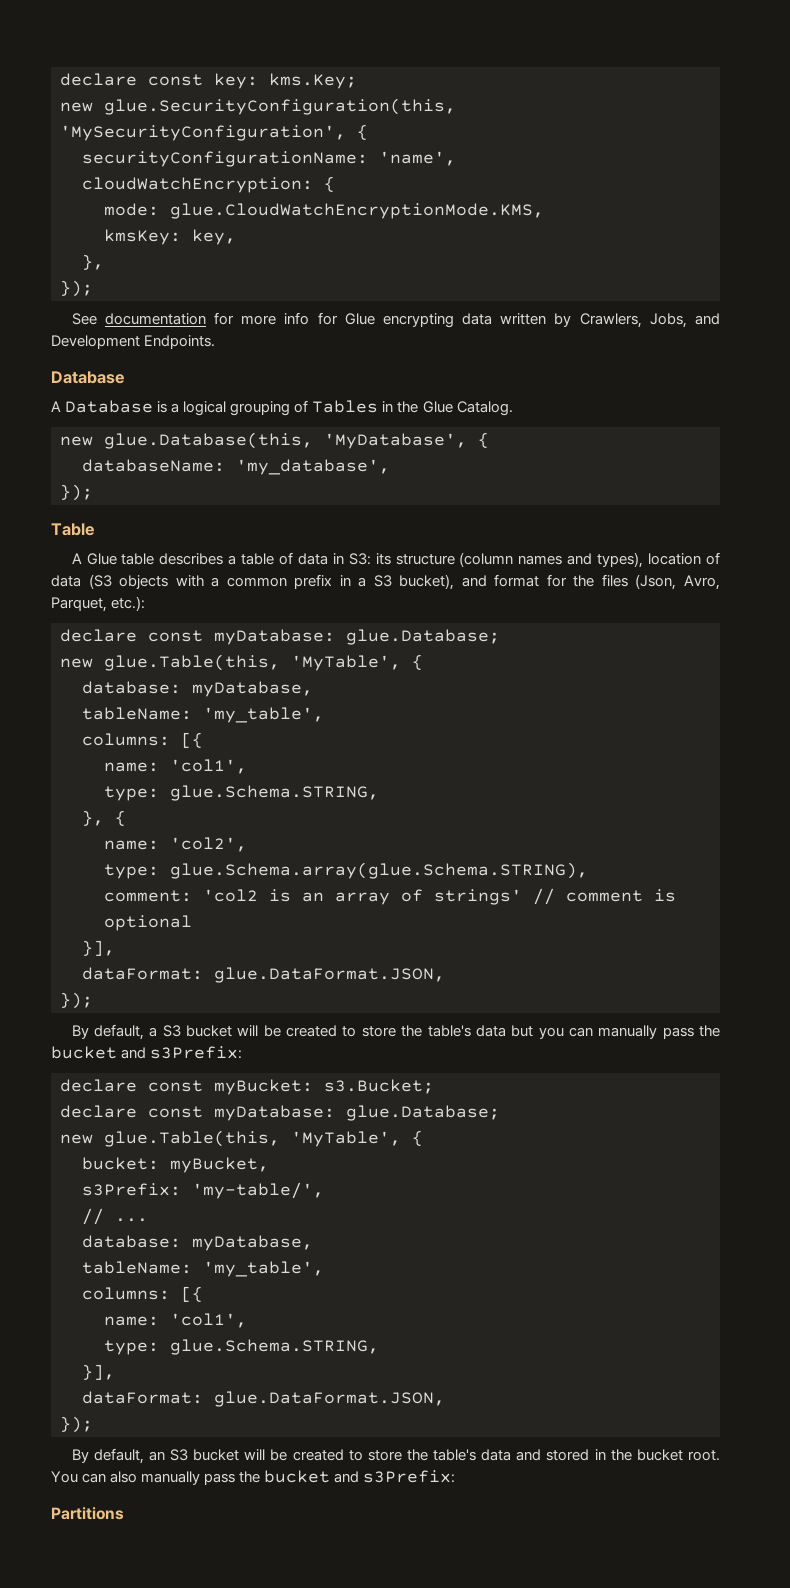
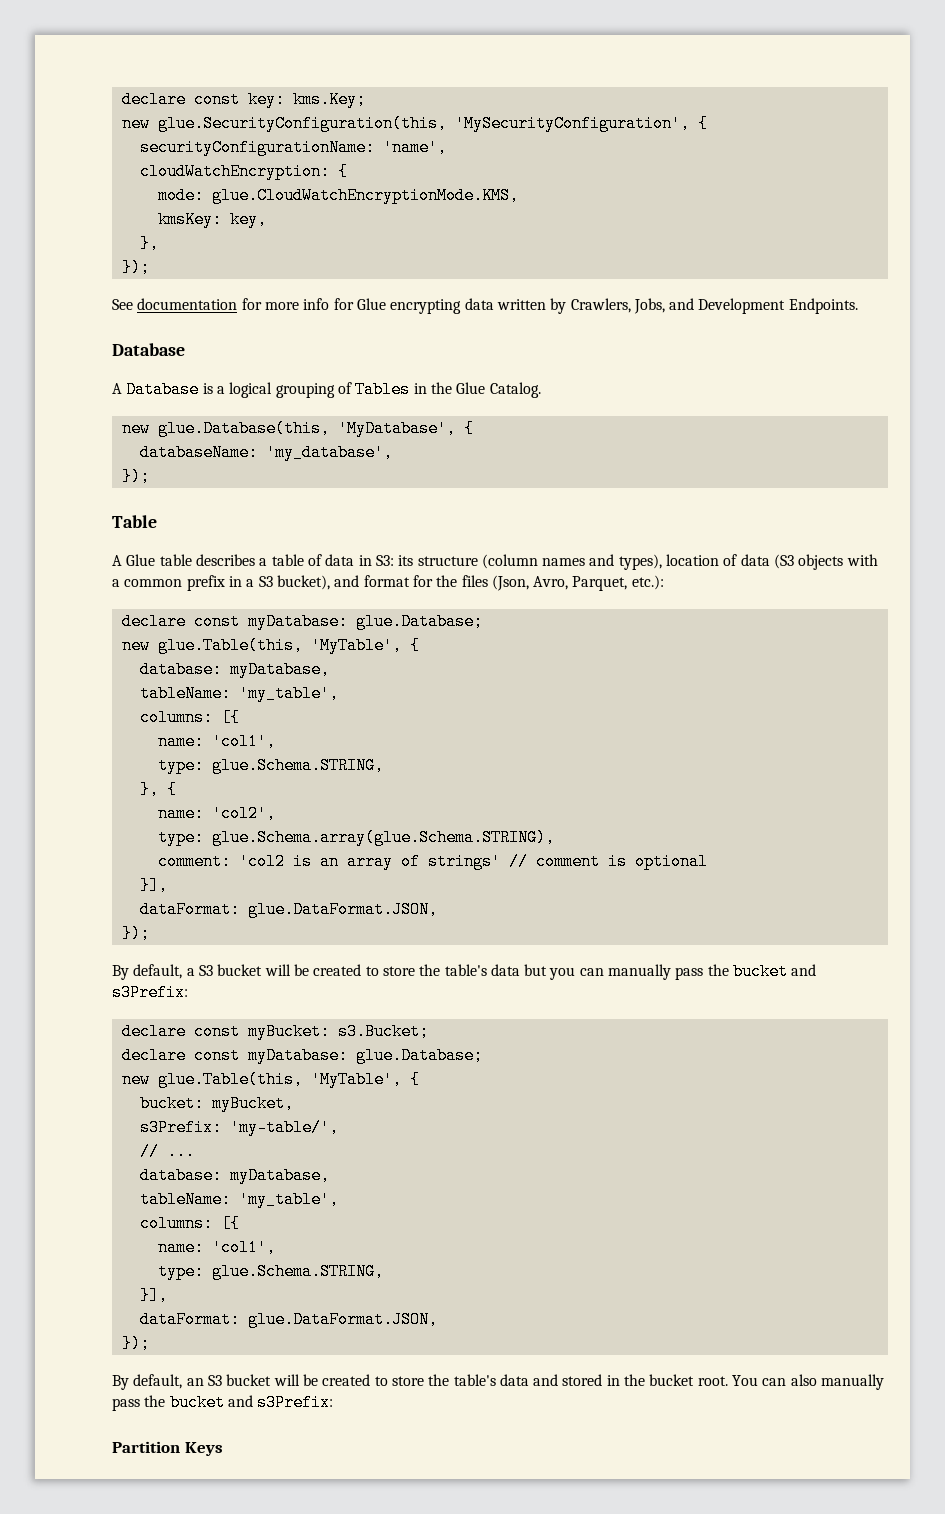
[51,1507,124,1520] Partitions -> [112,1441,223,1456] Partition Keys

